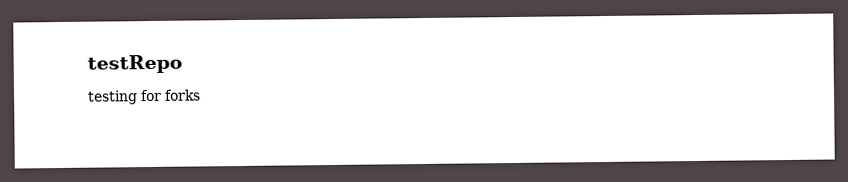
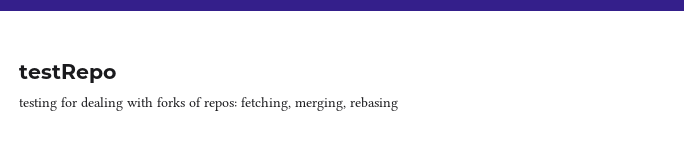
[164,89,201,101] forks -> [81,97,398,111] dealing with forks of repos: fetching, merging, rebasing

